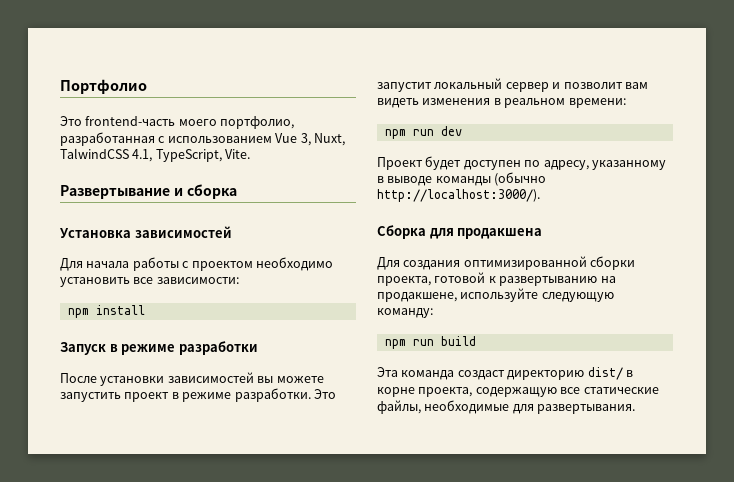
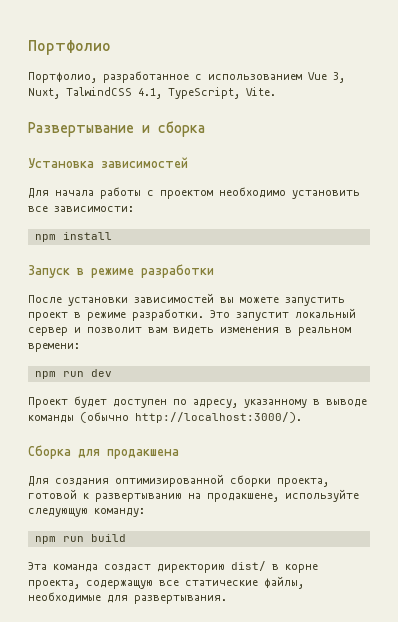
[60,116,295,129] [60,132,155,146] Это frontend-часть моего портфолио, разработанная -> [28,71,189,83] Портфолио, разработанное

